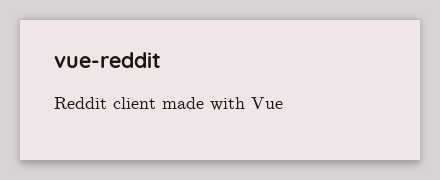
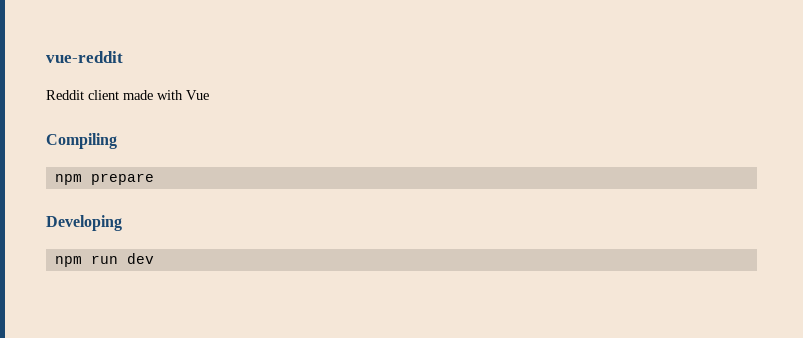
(283, 103) none -> [46,133,117,149] [54,173,154,185] [46,215,122,231] [54,253,154,267] // Compiling // npm prepare // Developing // npm run dev

